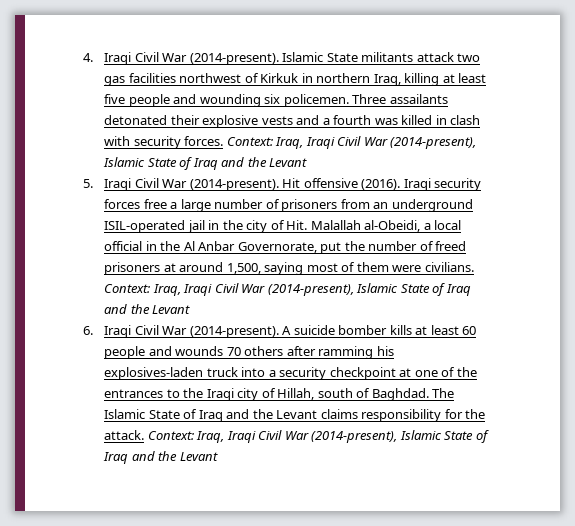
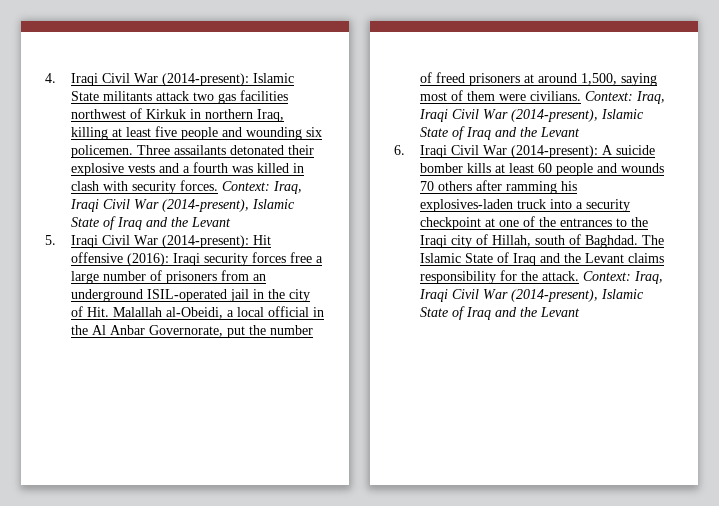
[189,53,279,65] (2014-present). -> [162,73,250,86] (2014-present):
[189,179,279,191] (2014-present). -> [162,235,250,248] (2014-present):
[361,179,401,190] (2016). -> [127,253,170,266] (2016):
[189,326,279,338] (2014-present). -> [511,145,599,158] (2014-present):

